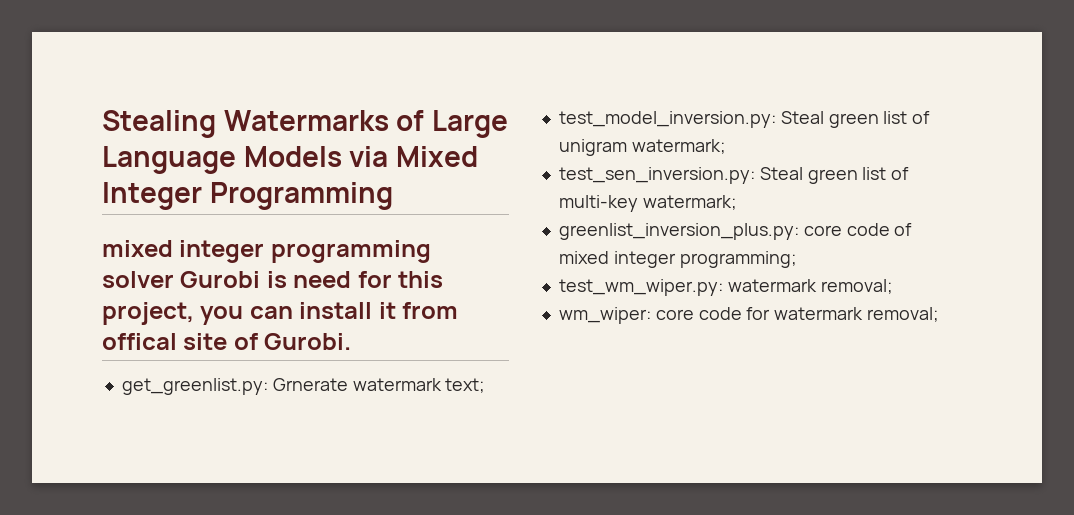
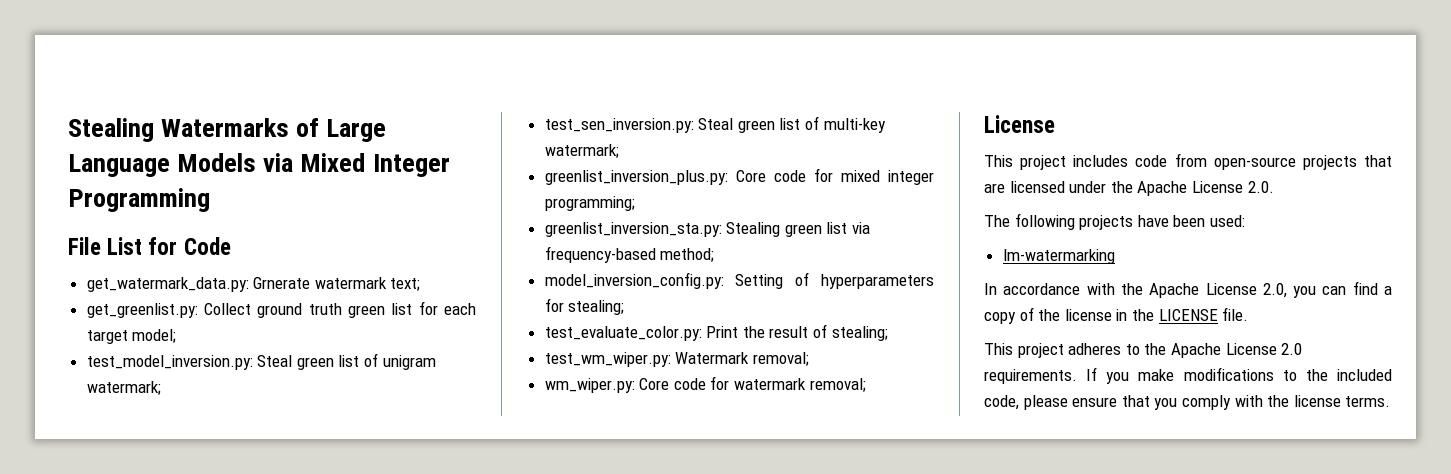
[102,240,431,263] [102,271,444,288] [102,302,459,325] [102,333,352,350] [121,378,486,395] mixed integer programming solver Gurobi is need for this project, you can install it from offical site of Gurobi. // get_greenlist.py: Grnerate watermark text; -> [68,237,231,255] [86,277,421,292] [86,301,476,318] [86,329,177,344] File List for Code // get_watermark_data.py: Grnerate watermark text; // get_greenlist.py: Collect ground truth green list for each target model;
[803,223,913,236] core code of -> [735,168,833,182] Core code for
(797, 259) none -> [544,222,871,237] [544,246,715,263] [544,272,934,289] [544,298,625,315] [544,324,888,341] // greenlist_inversion_sta.py: Stealing green list via frequency-based method; // model_inversion_config.py: Setting of hyperparameters for stealing; // test_evaluate_color.py: Print the result of stealing;
[727,279,893,294] [558,307,694,324] watermark removal; // wm_wiper: core -> [675,352,809,366] [544,378,670,393] Watermark removal; // wm_wiper.py: Core
(940, 314) none -> [984,115,1055,133] [984,153,1392,170] [984,181,1274,196] [984,213,1245,230] [1002,249,1115,264] [984,281,1392,298] [984,307,1249,324] [984,343,1303,358] [984,367,1392,384] [984,395,1391,410] // License // This project includes code from open-source projects that are licensed under the Apache License 2.0. // The following projects have been used: // lm-watermarking // In accordance with the Apache License 2.0, you can find a copy of the license in the LICENSE file. // This project adheres to the Apache License 2.0 requirements. If you make modifications to the included code, please ensure that you comply with the license terms.

